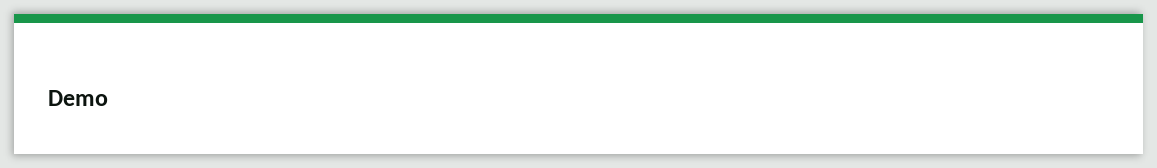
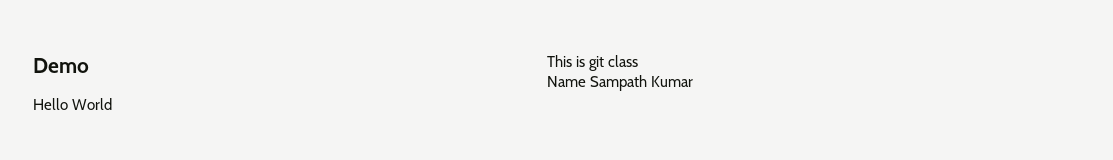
(108, 98) none -> [33,98,113,110] [547,55,639,71] [547,75,694,91] // Hello World // This is git class // Name Sampath Kumar

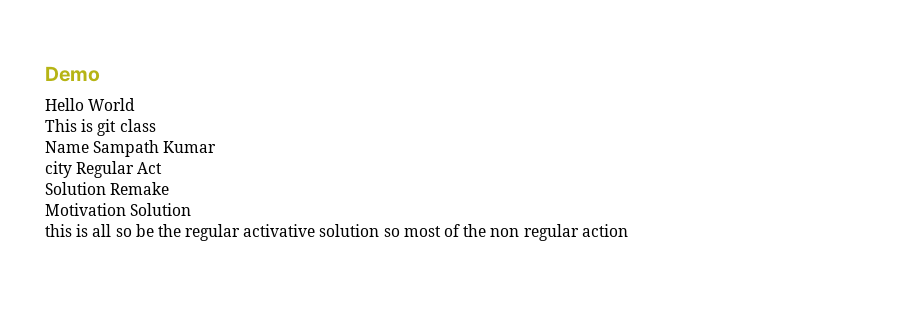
(694, 81) none -> [45,161,163,178] [45,182,170,195] [45,203,192,216] [45,224,628,241] // city Regular Act // Solution Remake // Motivation Solution // this is all so be the regular activative solution so most of the non regular action

